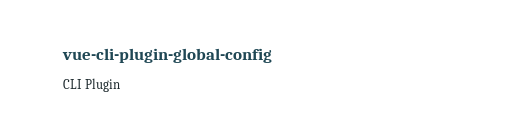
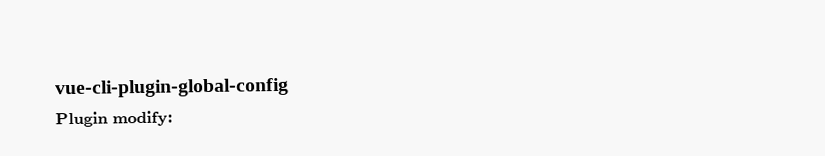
[63,78,120,92] CLI Plugin -> [55,110,173,128] Plugin modify:

